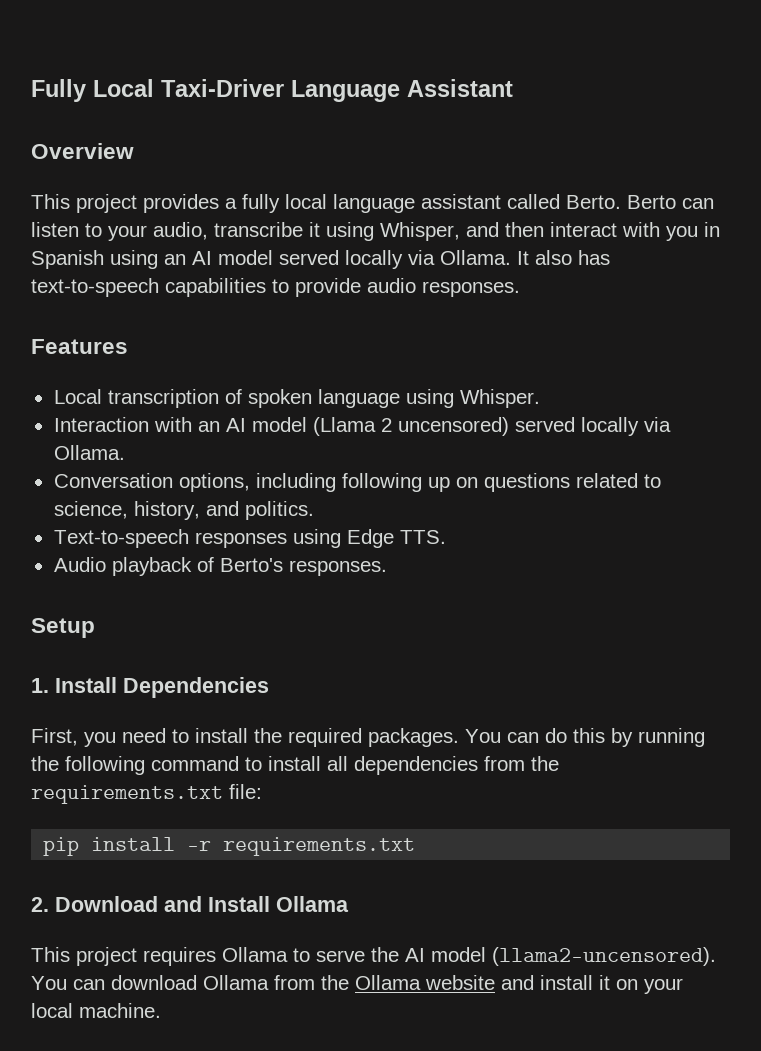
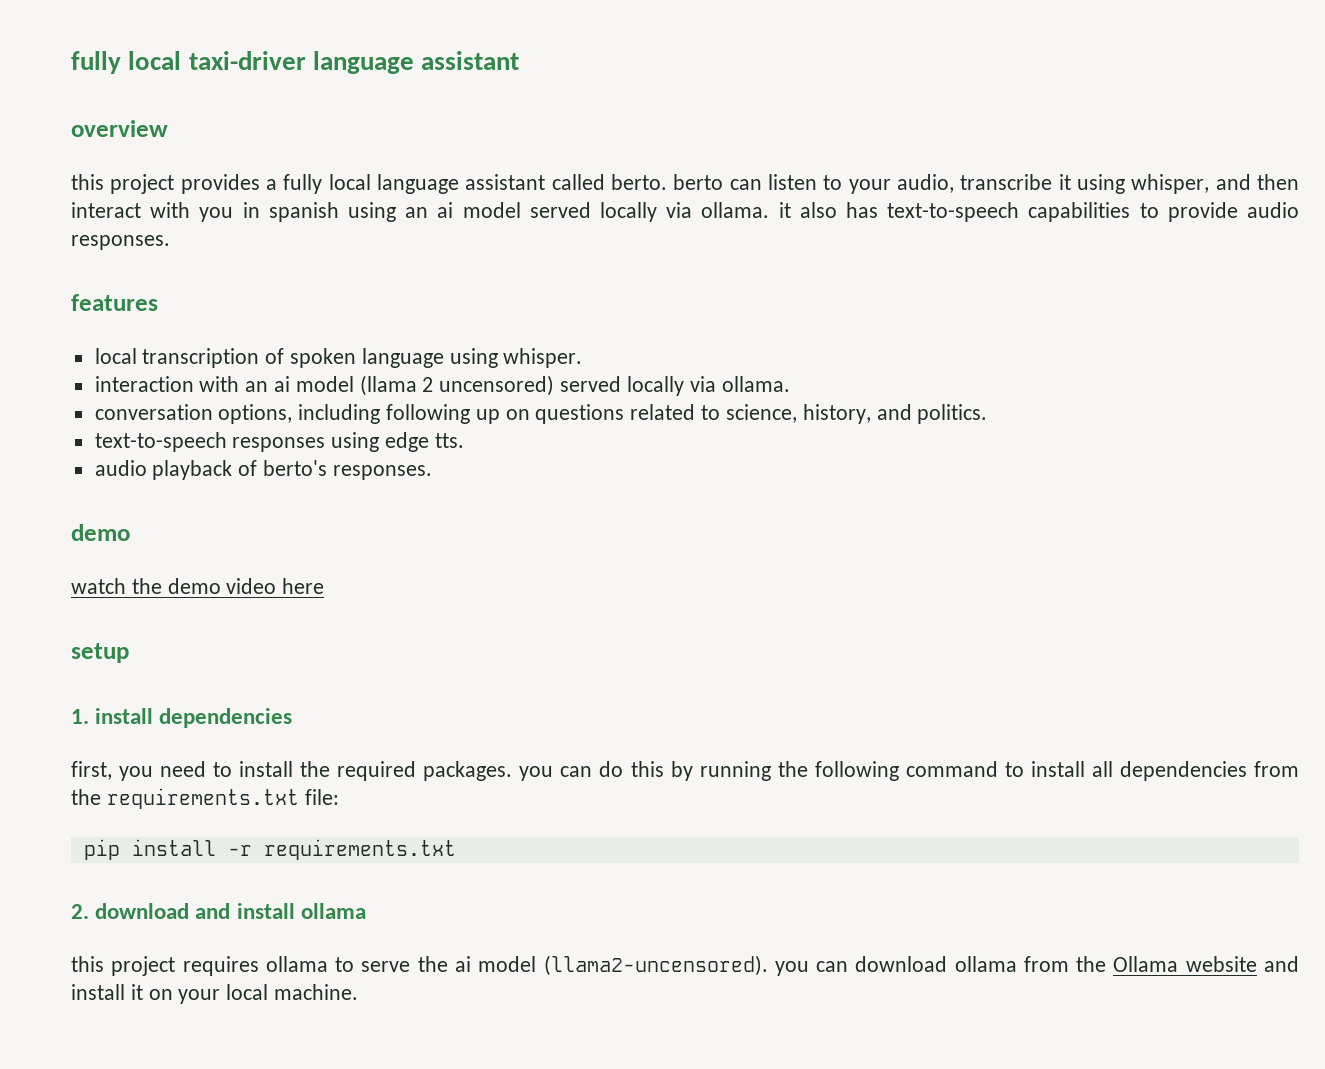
[31,79,513,102] [31,143,134,159] [31,194,70,209] Fully Local Taxi-Driver Language Assistant // Overview // This -> [71,51,520,74] [71,120,168,137] [71,174,104,190] fully local taxi-driver language assistant // overview // this
[566,195,676,209] Berto. Berto -> [611,174,724,190] berto. berto
[380,222,460,241] Whisper, -> [1131,174,1210,194] whisper,
[31,250,104,269] Spanish -> [268,202,339,222] spanish
[192,251,212,265] AI -> [437,202,454,218] ai
[440,250,529,265] Ollama. It -> [701,202,791,218] ollama. it
[31,339,128,354] [53,389,102,404] Features // Local -> [71,294,158,311] [94,348,137,364] features // local
[459,389,540,408] [53,417,376,436] Whisper. // Interaction with an AI model (Llama -> [503,348,583,368] [94,375,417,396] whisper. // interaction with an ai model (llama
[53,445,125,460] [53,473,173,488] Ollama. // Conversation -> [721,376,790,392] [94,404,213,420] ollama. // conversation
[53,529,189,548] Text-to-speech -> [94,432,227,452] text-to-speech
[346,529,446,548] [53,557,106,572] Edge TTS. // Audio -> [385,432,464,452] [94,460,147,476] edge tts. // audio
[219,558,387,576] [31,618,95,638] [31,677,269,698] [31,728,78,746] Berto's responses. // Setup // 1. Install Dependencies // First, -> [263,460,432,480] [71,524,130,541] [71,578,325,594] [71,643,129,663] [71,708,293,728] [71,761,112,780] berto's responses. // demo // watch the demo video here // setup // 1. install dependencies // first,
[465,729,501,743] You -> [519,766,554,781] you
[55,896,349,912] [31,947,70,962] Download and Install Ollama // This -> [95,903,366,919] [71,956,104,972] download and install ollama // this
[222,947,288,962] Ollama -> [265,956,328,972] ollama
[405,948,425,962] AI -> [454,956,471,972] ai
[31,976,67,990] You -> [774,961,809,976] you
[203,975,269,990] Ollama -> [954,956,1017,972] ollama

